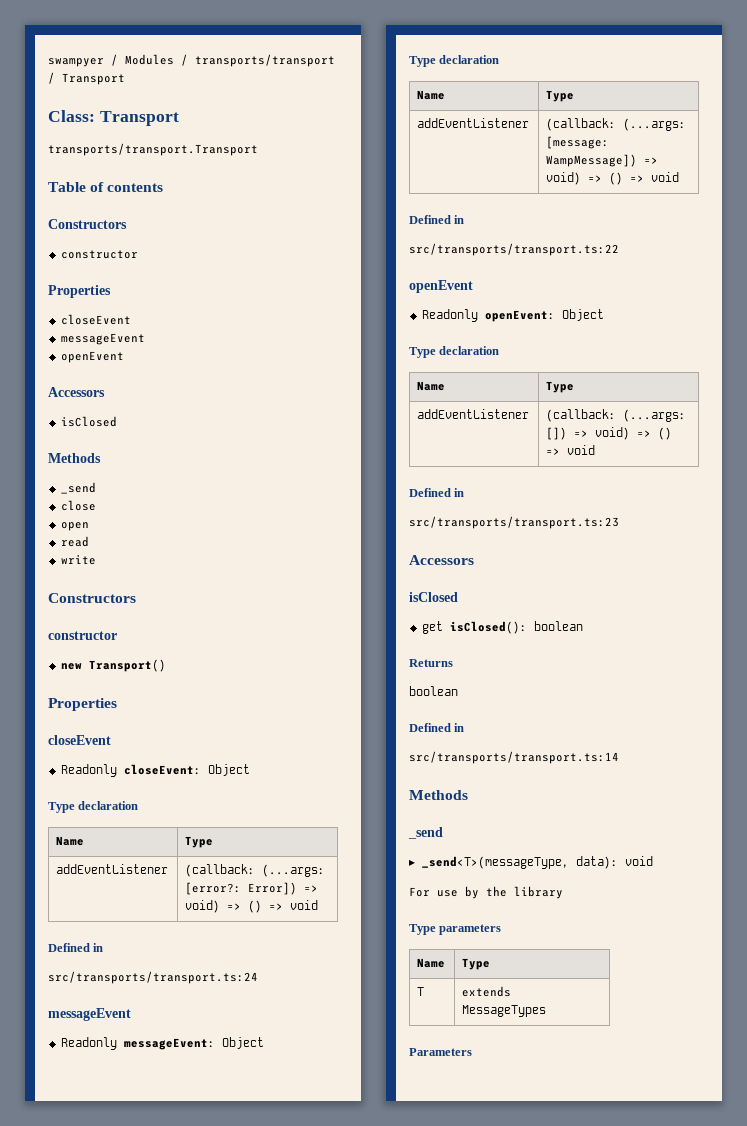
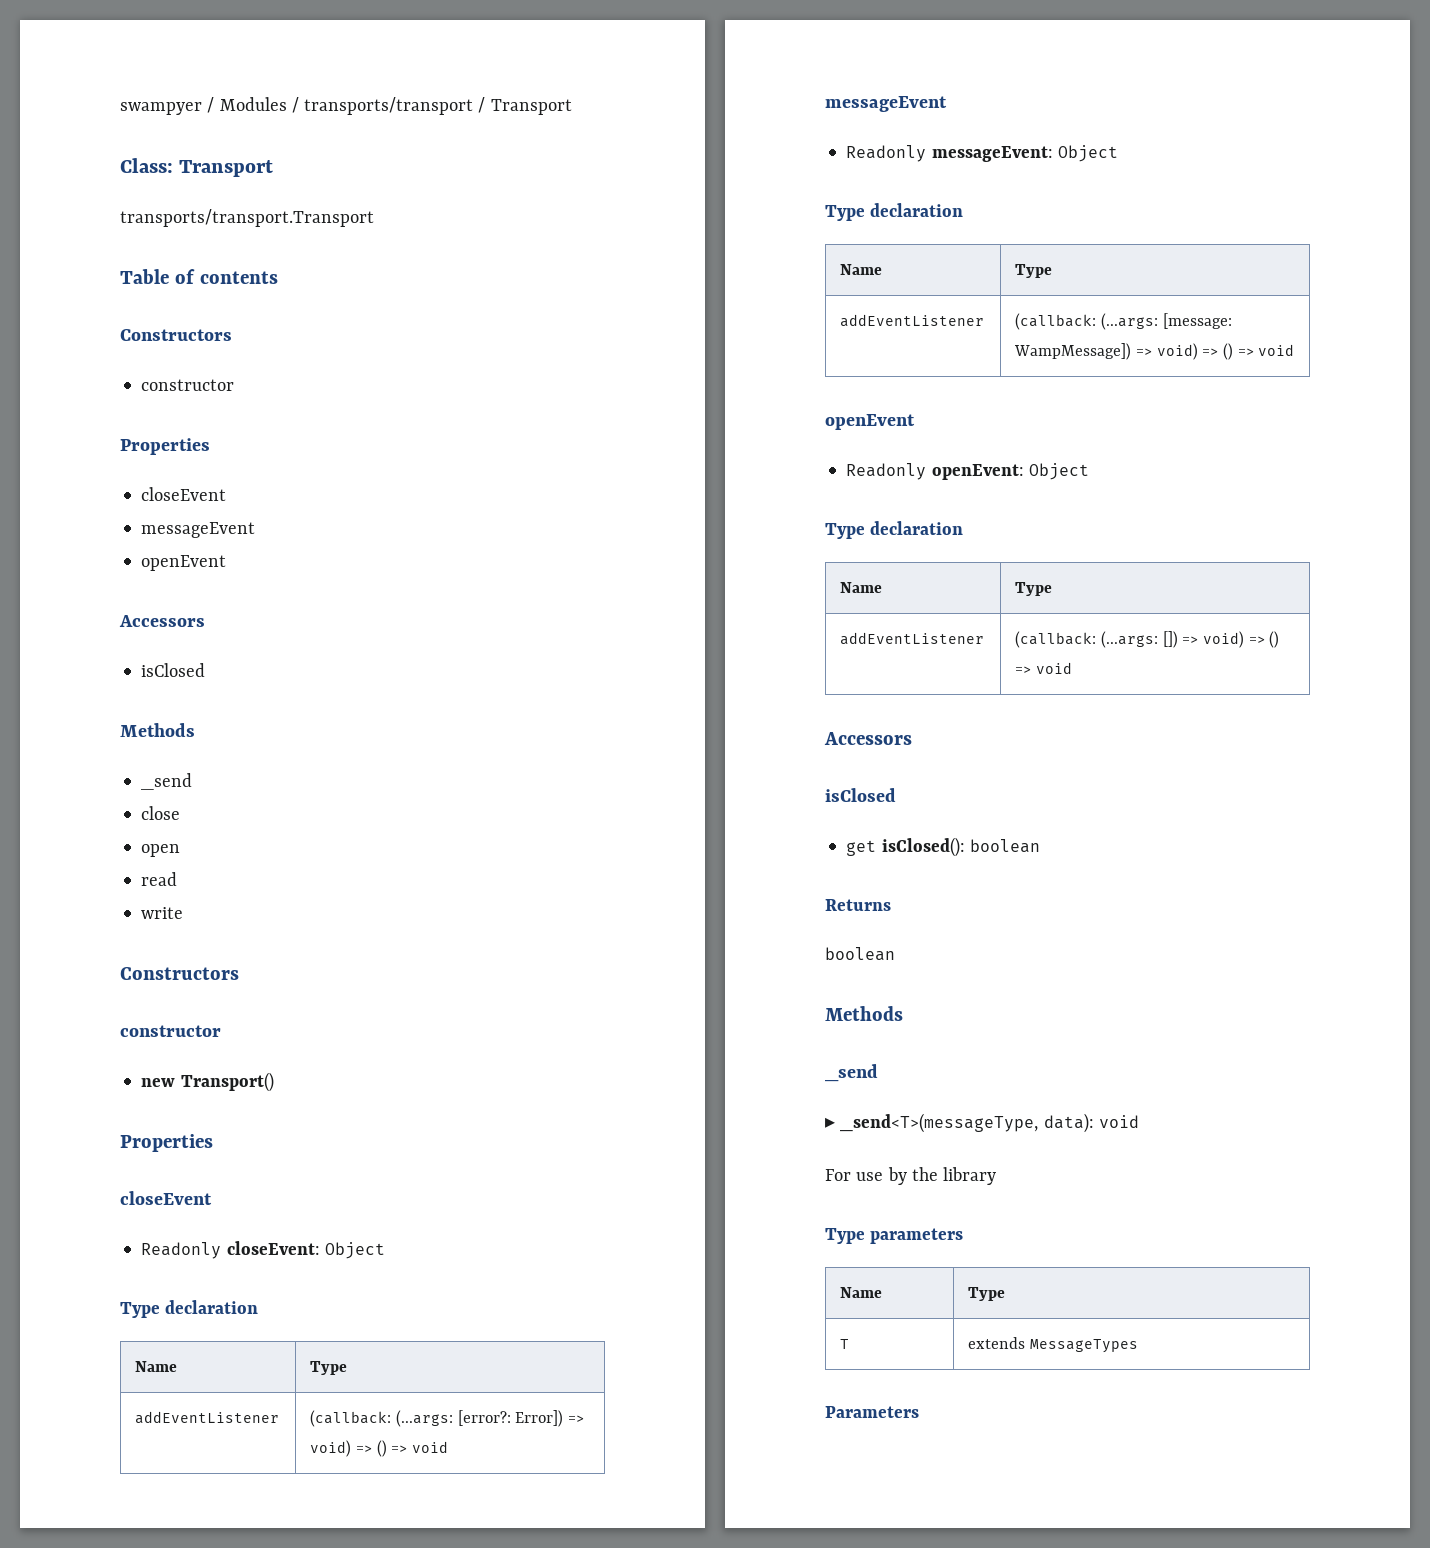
[48,943,104,952] [48,971,258,984] // Defined in // src/transports/transport.ts:24 -> (449, 1447) none
[409,215,465,224] [409,243,619,256] // Defined in // src/transports/transport.ts:22 -> (1295, 350) none
[409,488,465,497] [409,516,619,529] // Defined in // src/transports/transport.ts:23 -> (1072, 668) none
[409,723,465,732] [409,751,619,764] // Defined in // src/transports/transport.ts:14 -> (895, 954) none

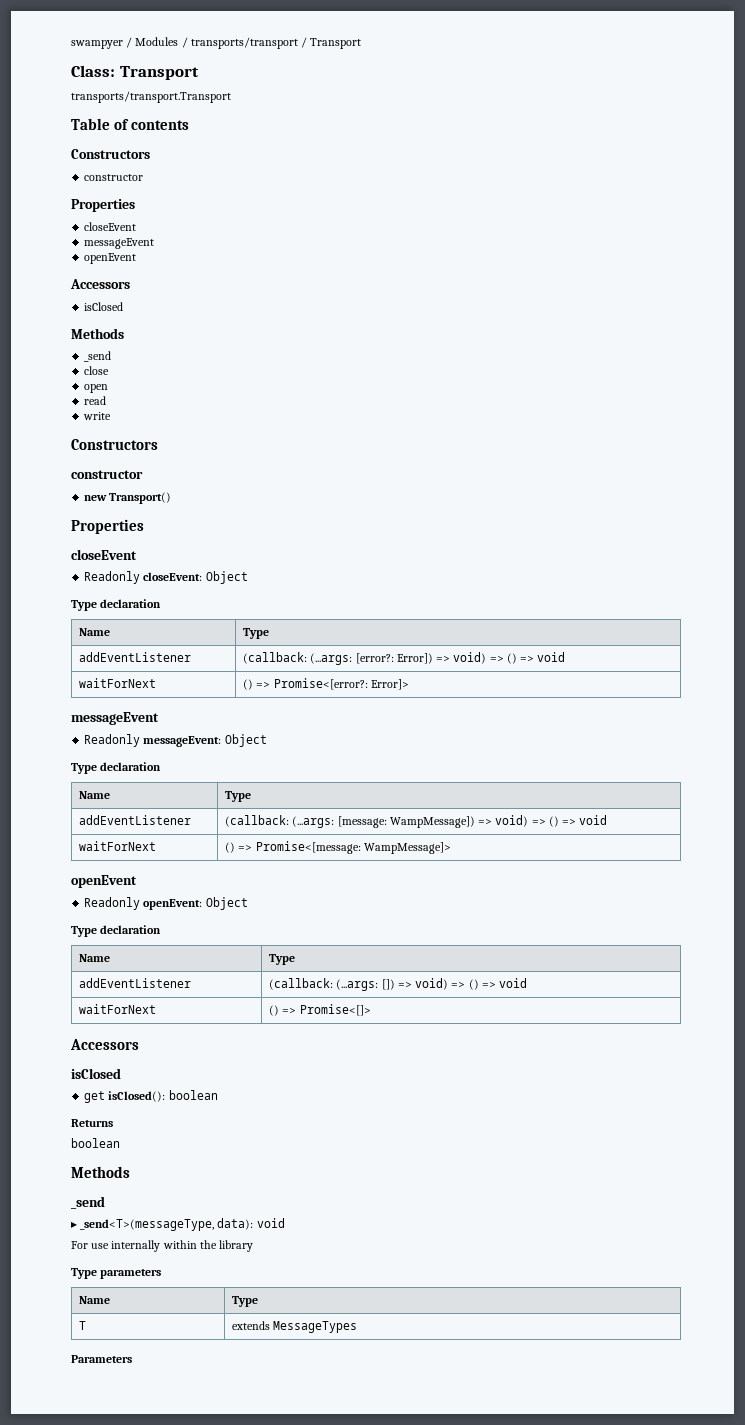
(449, 1447) none -> [79,678,157,688] [243,678,409,690] // waitForNext | () => Promise<[error?: Error]>
(1295, 350) none -> [79,841,157,851] [225,841,451,854] // waitForNext | () => Promise<[message: WampMessage]>
(1072, 668) none -> [79,1004,157,1014] [269,1004,371,1016] // waitForNext | () => Promise<[]>
[887,1167,907,1185] by -> [111,1240,197,1252] internally within

